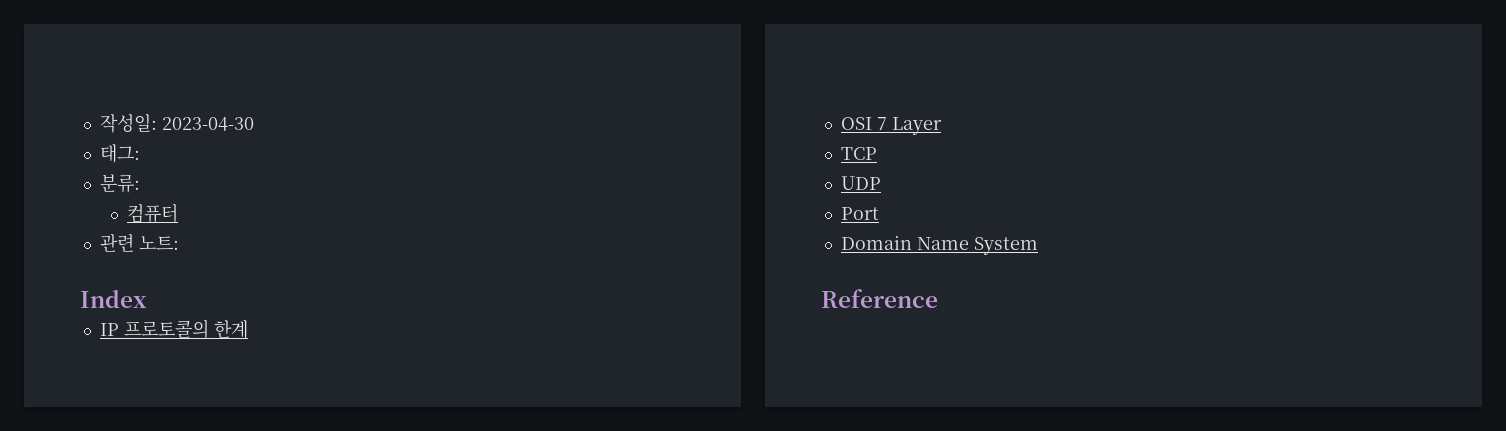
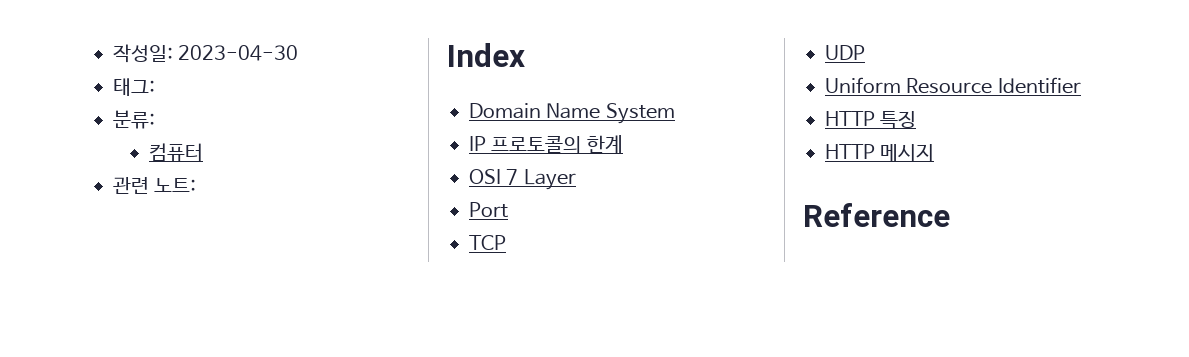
(147, 299) none -> [469,103,675,124] // Domain Name System
(942, 126) none -> [469,202,508,218] // Port
[840,207,879,220] [840,235,1038,255] Port // Domain Name System -> [825,77,1081,94] [825,111,917,129] [825,144,935,162] Uniform Resource Identifier // HTTP 특징 // HTTP 메시지

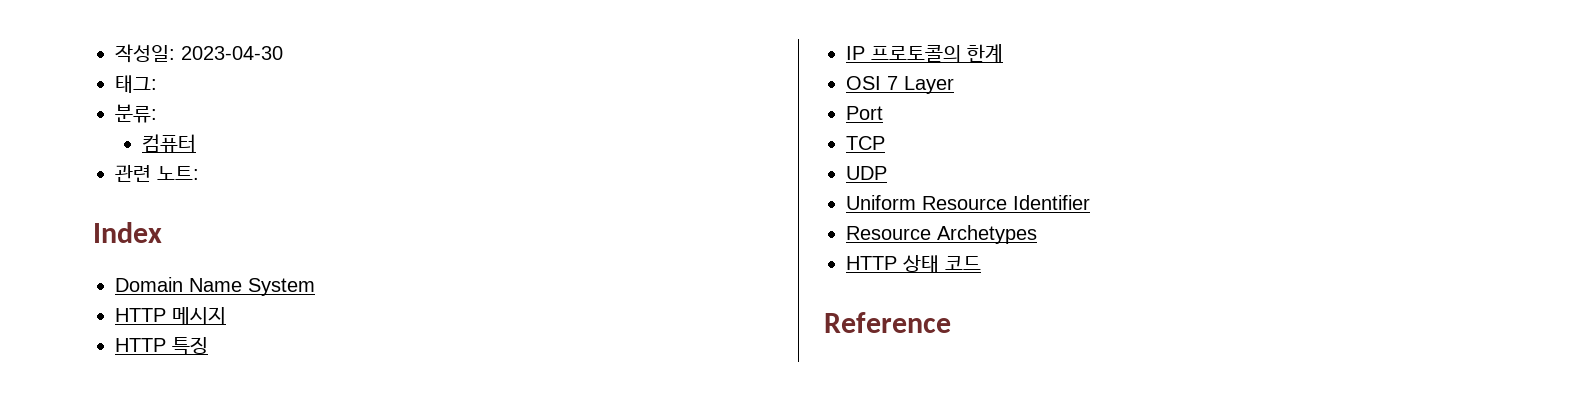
(675, 113) none -> [115,307,226,325] [115,337,208,355] // HTTP 메시지 // HTTP 특징
[825,111,917,129] [825,144,935,162] HTTP 특징 // HTTP 메시지 -> [846,225,1037,244] [846,255,981,273] Resource Archetypes // HTTP 상태 코드

